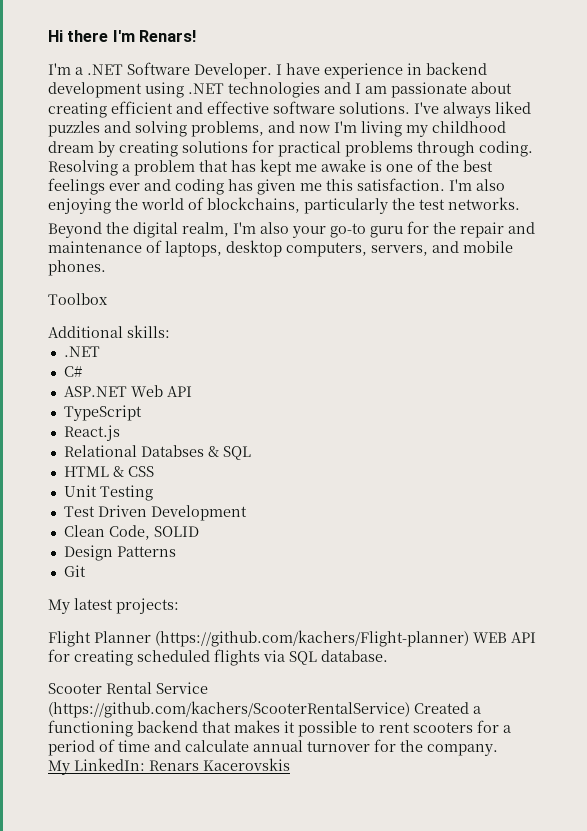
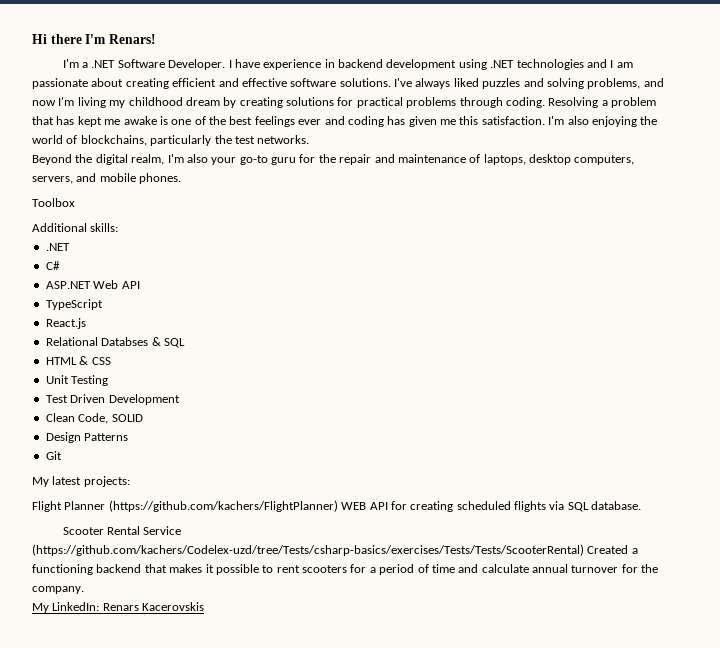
[155,630,469,647] (https://github.com/kachers/Flight-planner) -> [108,500,338,512] (https://github.com/kachers/FlightPlanner)
[48,701,410,718] (https://github.com/kachers/ScooterRentalService) -> [32,544,584,556] (https://github.com/kachers/Codelex-uzd/tree/Tests/csharp-basics/exercises/Tests/Tests/ScooterRental)

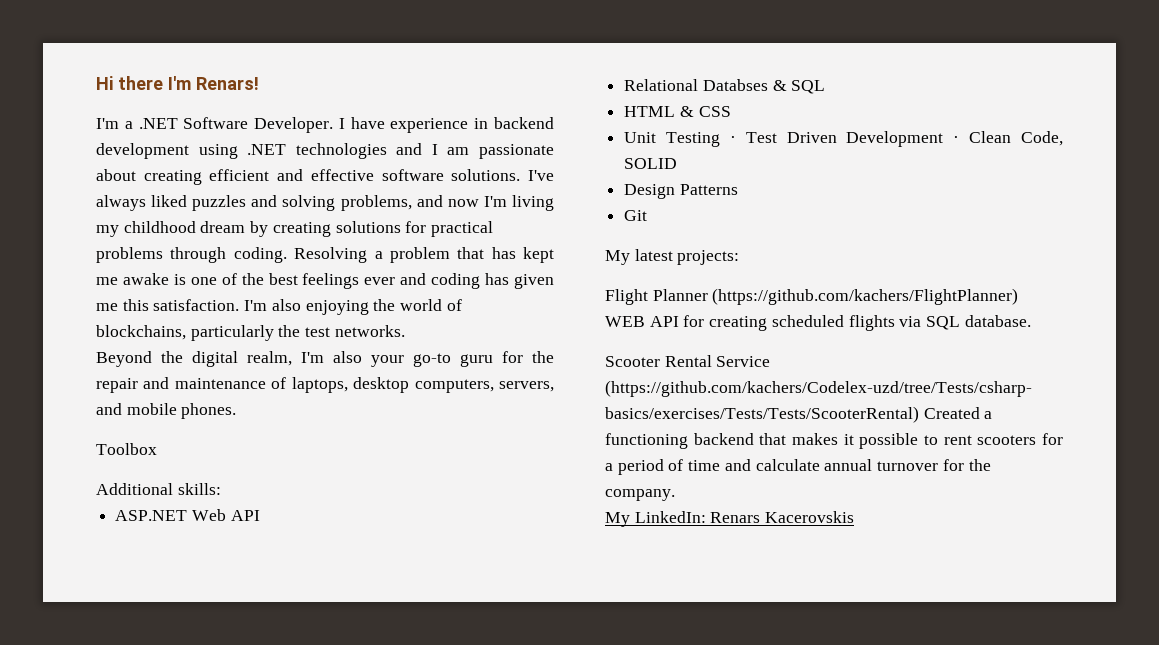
[45,243,70,251] [45,261,60,270] // .NET // C# -> (221, 489) none
[45,299,103,310] [45,318,86,329] // TypeScript // React.js -> (260, 515) none
(109, 380) // -> [729,136,736,143] ·
(180, 399) // -> [953,136,960,143] ·

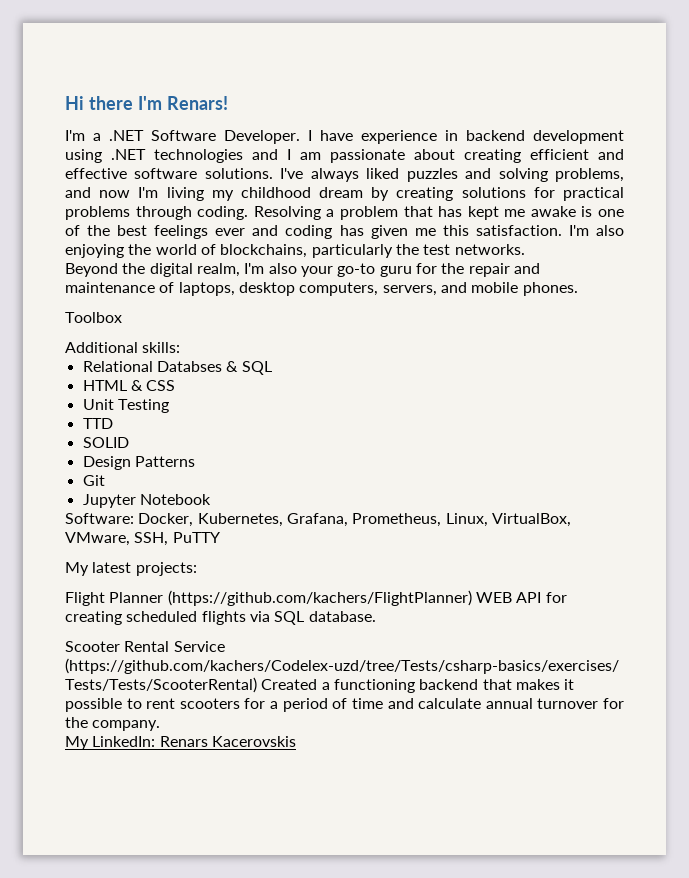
[115,509,260,521] // ASP.NET Web API -> (181, 347) none
[729,131,1063,147] [624,158,678,169] [624,184,738,199] [624,210,648,221] · Test Driven Development · Clean Code, SOLID // Design Patterns // Git -> [82,418,113,429] [82,437,129,448] [82,456,195,470] [82,475,105,486] [82,494,211,508] [65,513,571,527] [65,532,220,546] // TTD // SOLID // Design Patterns // Git // Jupyter Notebook // Software: Docker, Kubernetes, Grafana, Prometheus, Linux, VirtualBox, VMware, SSH, PuTTY

